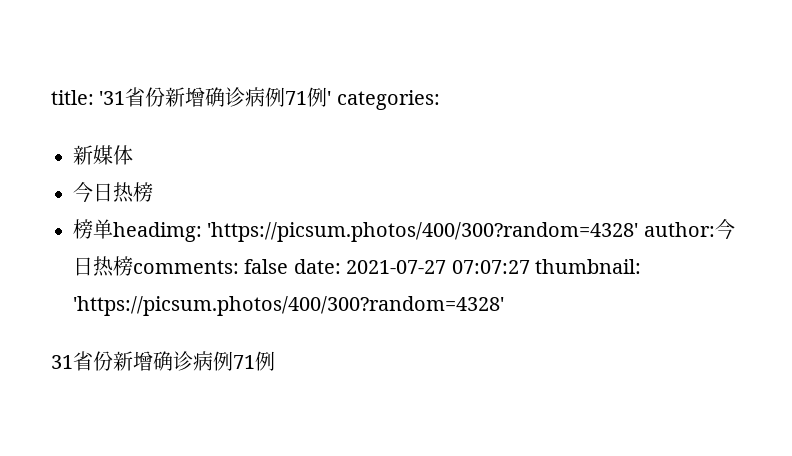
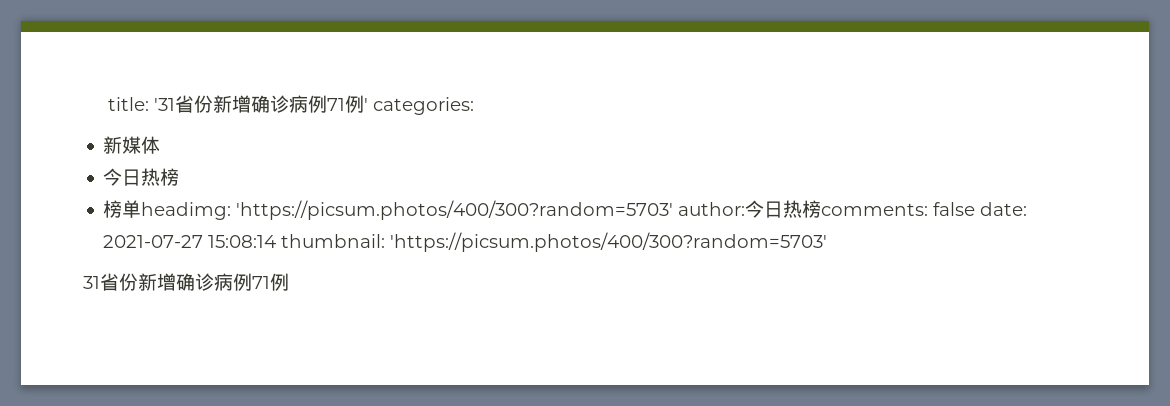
[207,222,639,242] 'https://picsum.photos/400/300?random=4328' -> [236,200,674,220] 'https://picsum.photos/400/300?random=5703'
[451,259,641,274] [73,296,504,316] 07:07:27 thumbnail: 'https://picsum.photos/400/300?random=4328' -> [208,232,828,252] 15:08:14 thumbnail: 'https://picsum.photos/400/300?random=5703'

